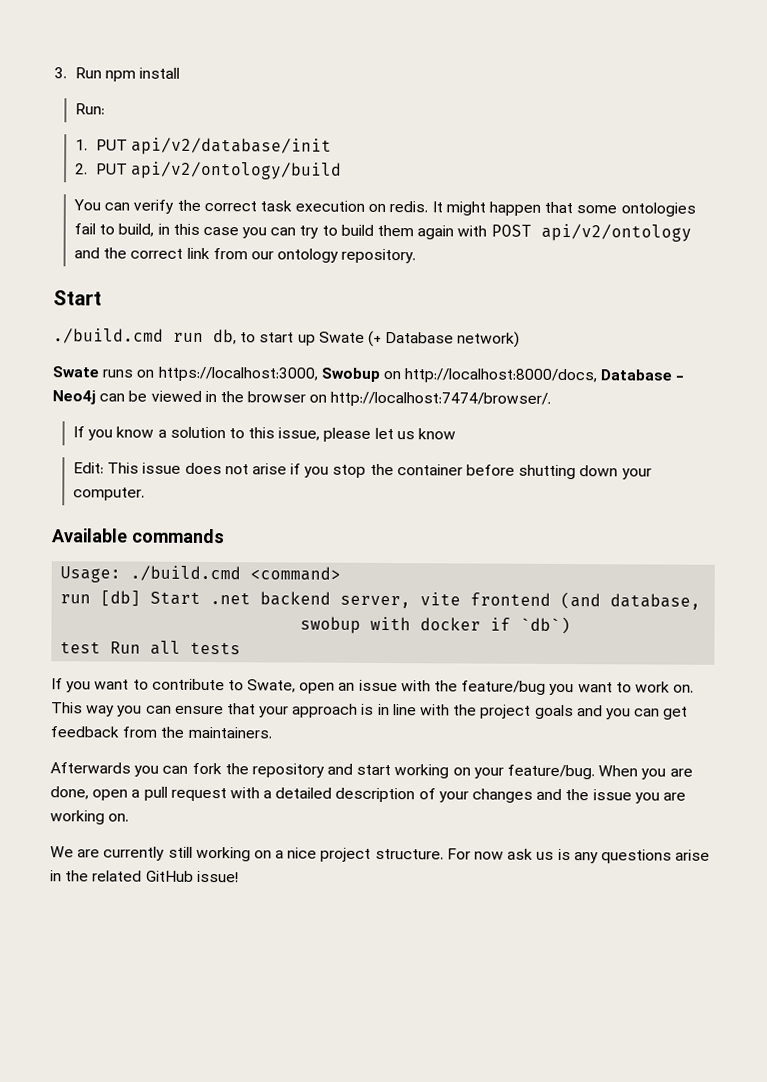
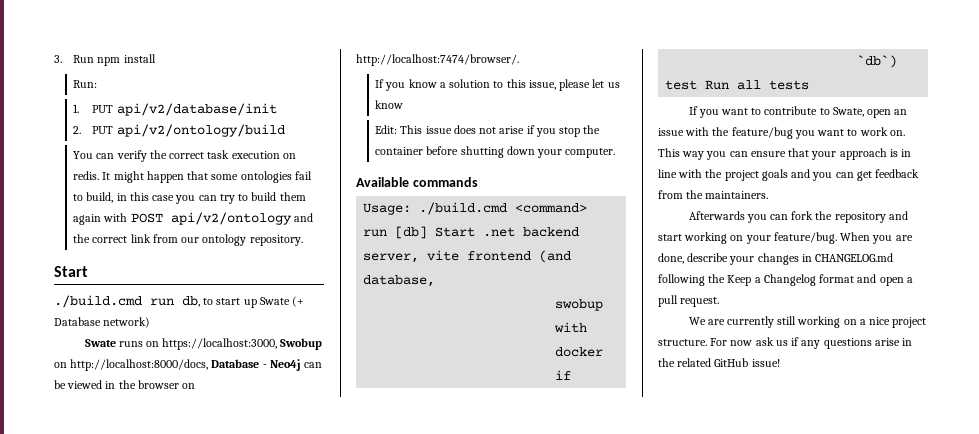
[92,786,686,804] [50,810,130,825] open a pull request with a detailed description of your changes and the issue you are working on. -> [687,253,894,265] [658,274,913,286] [658,295,720,307] describe your changes in CHANGELOG.md following the Keep a Changelog format and open a pull request.
[557,848,571,861] is -> [791,337,800,346] if

